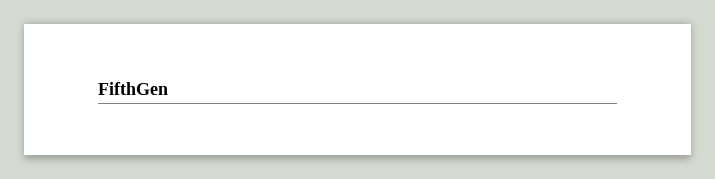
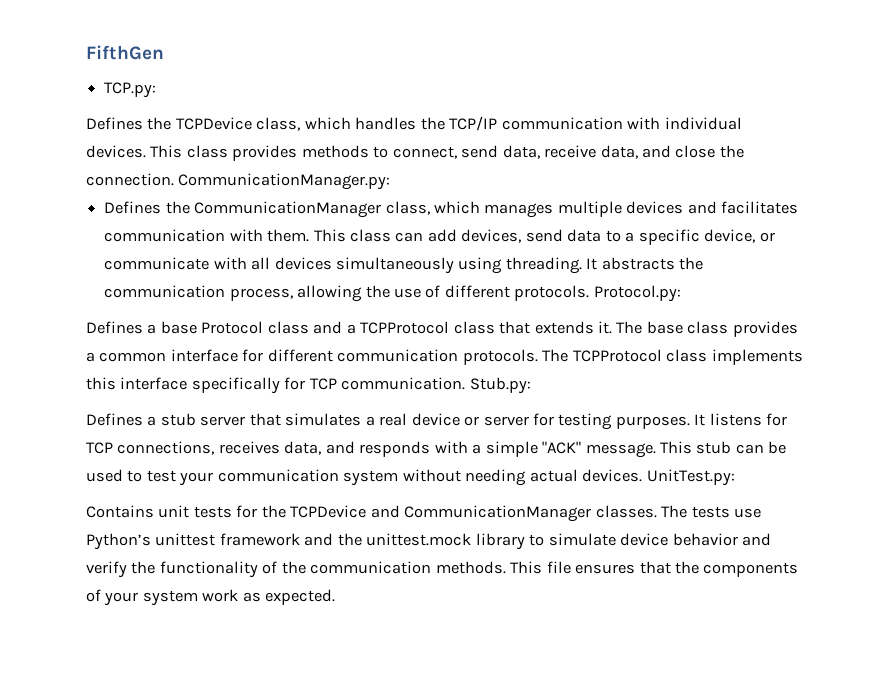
(168, 88) none -> [104,82,157,98] [86,116,742,131] [86,145,744,161] [86,173,391,190] [104,201,799,218] [104,229,775,245] [104,257,704,274] [104,285,681,302] [86,321,798,337] [86,349,803,365] [86,377,531,394] [86,413,788,430] [86,441,787,458] [86,469,735,486] [86,505,762,522] [86,533,772,550] [86,561,799,578] [86,589,336,606] // TCP.py: // Defines the TCPDevice class, which handles the TCP/IP communication with individual devices. This class provides methods to connect, send data, receive data, and close the connection. CommunicationManager.py: // Defines the CommunicationManager class, which manages multiple devices and facilitates communication with them. This class can add devices, send data to a specific device, or communicate with all devices simultaneously using threading. It abstracts the communication process, allowing the use of different protocols. Protocol.py: // Defines a base Protocol class and a TCPProtocol class that extends it. The base class provides a common interface for different communication protocols. The TCPProtocol class implements this interface specifically for TCP communication. Stub.py: // Defines a stub server that simulates a real device or server for testing purposes. It listens for TCP connections, receives data, and responds with a simple "ACK" message. This stub can be used to test your communication system without needing actual devices. UnitTest.py: // Contains unit tests for the TCPDevice and CommunicationManager classes. The tests use Python’s unittest framework and the unittest.mock library to simulate device behavior and verify the functionality of the communication methods. This file ensures that the components of your system work as expected.

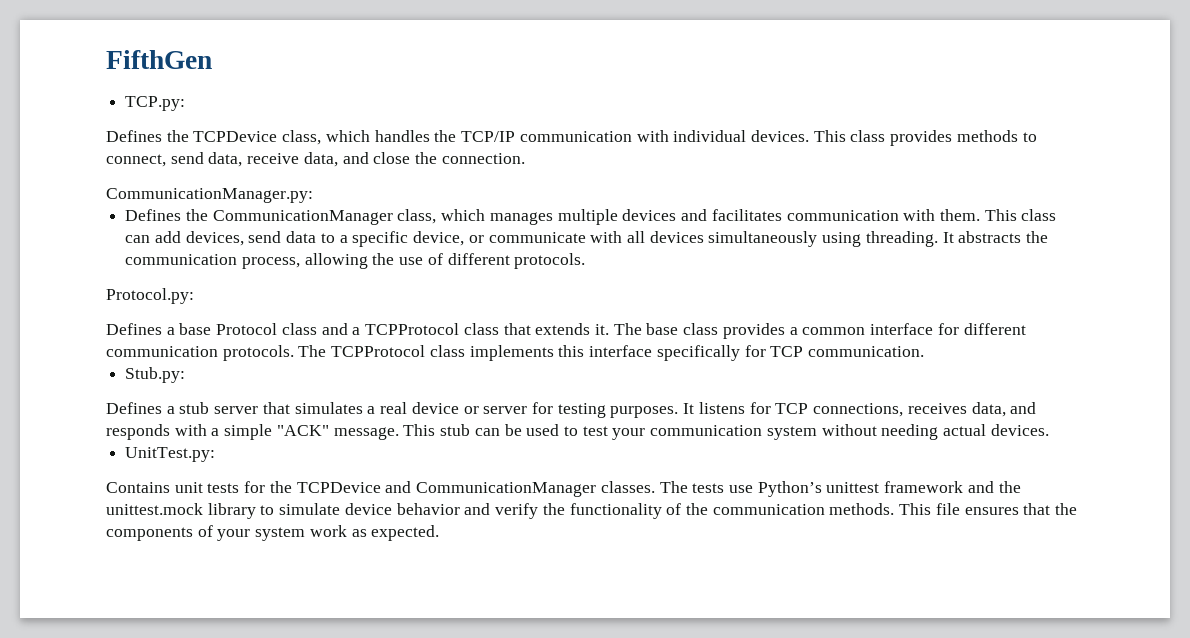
(174, 179) none -> (525, 158) //
(590, 293) none -> (586, 261) //
(466, 383) none -> (924, 351) //
(643, 475) none -> (1049, 430) //

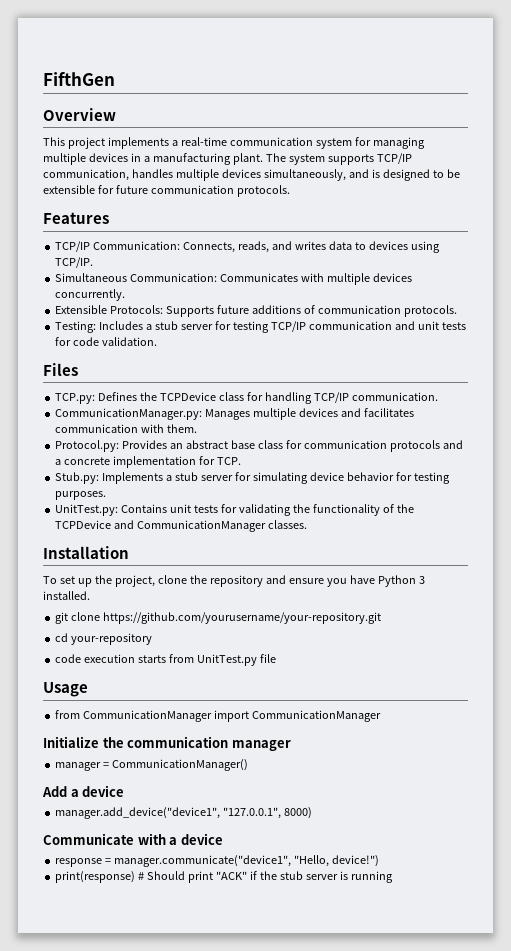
(212, 59) none -> [43,108,116,121] [43,137,425,149] [43,153,412,165] [43,169,460,181] [43,185,290,197] [43,212,109,224] [55,241,440,253] [55,257,94,268] [55,273,412,285] [55,289,126,301] [55,305,457,317] [55,321,466,333] [55,337,158,346] [43,363,78,376] // Overview // This project implements a real-time communication system for managing multiple devices in a manufacturing plant. The system supports TCP/IP communication, handles multiple devices simultaneously, and is designed to be extensible for future communication protocols. // Features // TCP/IP Communication: Connects, reads, and writes data to devices using TCP/IP. // Simultaneous Communication: Communicates with multiple devices concurrently. // Extensible Protocols: Supports future additions of communication protocols. // Testing: Includes a stub server for testing TCP/IP communication and unit tests for code validation. // Files
(186, 103) // -> (96, 398) none
[282,130,1037,146] [106,152,525,167] [106,188,313,203] [125,209,553,225] class, which handles the TCP/IP communication with individual devices. This class provides methods to connect, send data, receive data, and close the connection. // CommunicationManager.py: // Defines the CommunicationManager class, which manages -> [218,392,438,404] [55,408,251,420] class for handling TCP/IP communication. // CommunicationManager.py: Manages
[984,209,1057,221] [125,231,1049,247] [125,253,586,269] [106,288,194,304] [106,323,1026,339] [106,345,924,361] This class can add devices, send data to a specific device, or communicate with all devices simultaneously using threading. It abstracts the communication process, allowing the use of different protocols. // Protocol.py: // Defines a base Protocol class and a TCPProtocol class that extends it. The base class provides a common interface for different communication protocols. The TCPProtocol class implements this interface specifically for TCP communication. -> [55,440,463,452] [55,456,241,468] // Protocol.py: Provides an abstract base class for communication protocols and a concrete implementation for TCP.
[106,402,1037,418] [106,424,1049,440] // Defines a stub server that simulates a real device or server for testing purposes. It listens for TCP connections, receives data, and responds with a simple "ACK" message. This stub can be used to test your communication system without needing actual devices. -> [102,472,450,484] [55,491,107,500] Implements a stub server for simulating device behavior for testing purposes.
(216, 454) // -> (119, 510) none
(266, 487) none -> [238,504,394,516] validating the functionality of
[659,481,1021,497] [106,503,1078,519] [106,525,440,541] The tests use Python’s unittest framework and the unittest.mock library to simulate device behavior and verify the functionality of the communication methods. This file ensures that the components of your system work as expected. -> [43,546,129,559] [43,575,425,587] [43,591,90,600] [55,612,382,624] [55,633,153,645] [55,654,276,666] [43,682,88,697] [55,710,382,722] [43,736,291,751] [55,759,249,771] [42,785,125,797] [55,807,313,819] [43,833,223,845] [55,855,379,867] [55,871,393,883] // Installation // To set up the project, clone the repository and ensure you have Python 3 installed. // git clone https://github.com/yourusername/your-repository.git // cd your-repository // code execution starts from UnitTest.py file // Usage // from CommunicationManager import CommunicationManager // Initialize the communication manager // manager = CommunicationManager() // Add a device // manager.add_device("device1", "127.0.0.1", 8000) // Communicate with a device // response = manager.communicate("device1", "Hello, device!") // print(response) # Should print "ACK" if the stub server is running

